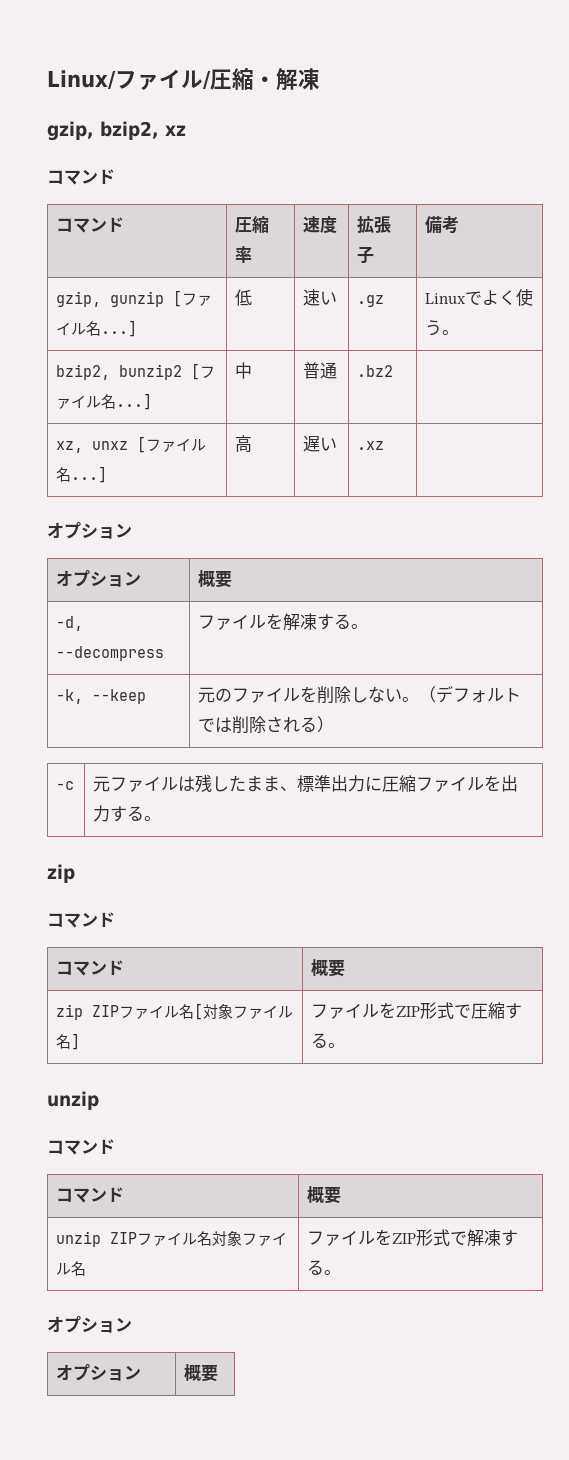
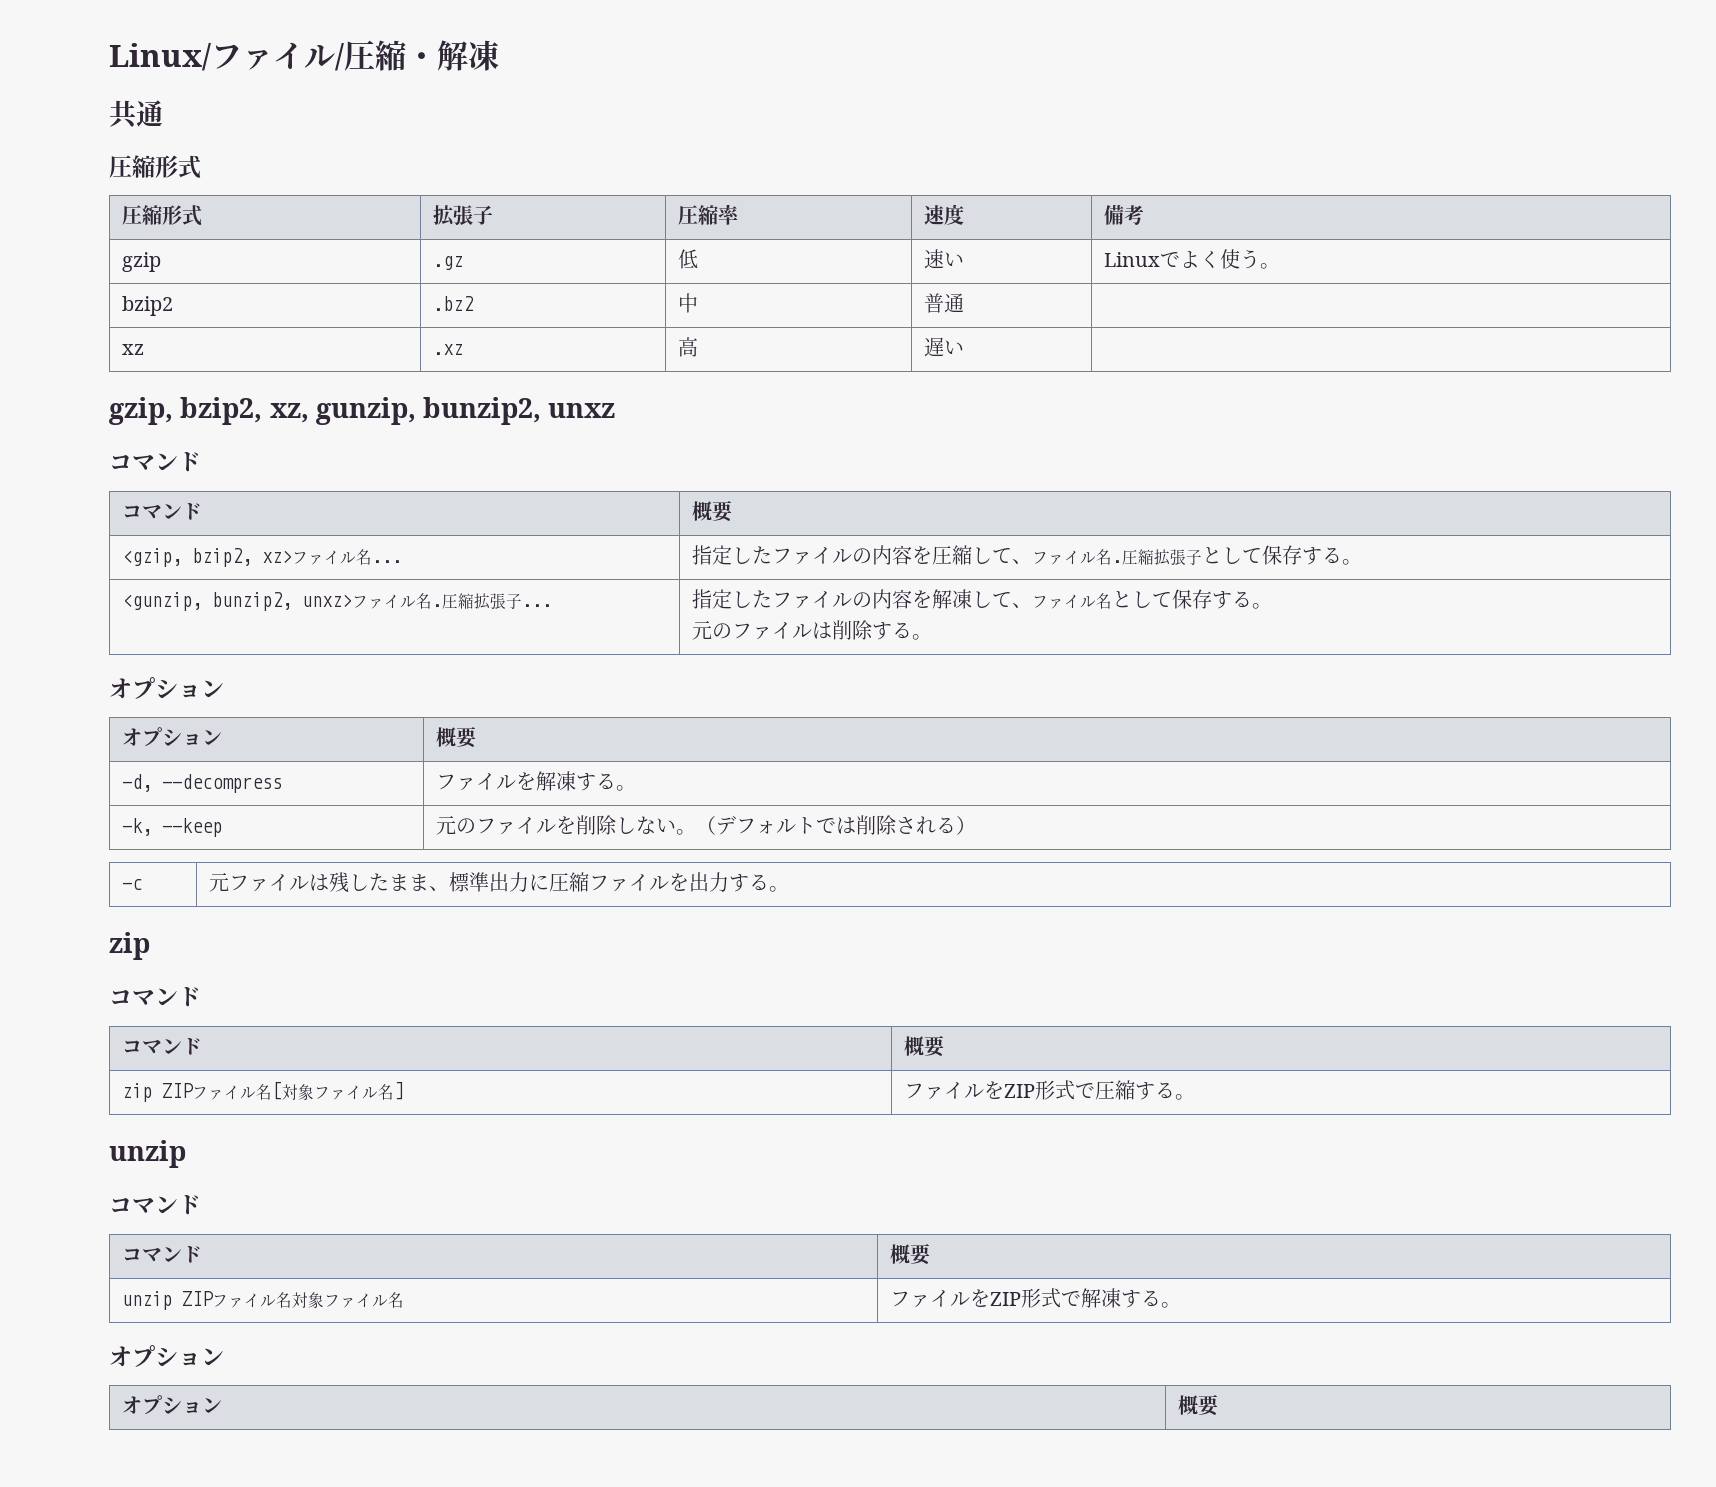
[47,121,186,141] [47,169,115,185] [56,217,125,233] [235,216,270,233] [235,246,253,263] [303,216,338,234] [357,216,392,233] [357,246,375,264] [425,216,460,234] [56,290,213,307] [56,320,138,337] [235,289,253,306] [303,289,338,306] [357,295,385,307] [425,288,534,306] [425,320,460,336] [56,363,216,380] [56,393,153,410] [235,362,253,379] [303,362,338,379] [357,365,394,377] [56,436,207,453] [56,466,108,483] [235,435,253,453] [303,435,338,452] [357,441,385,450] gzip, bzip2, xz // コマンド // コマンド | 圧縮率 | 速度 | 拡張子 | 備考 // gzip, gunzip [ファイル名...] | 低 | 速い | .gz | Linuxでよく使う。 // bzip2, bunzip2 [ファイル名...] | 中 | 普通 | .bz2 | // xz, unxz [ファイル名...] | 高 | 遅い | .xz | -> [109,100,163,129] [109,155,201,179] [121,205,202,226] [432,205,493,226] [677,204,739,225] [923,204,964,225] [1103,204,1144,225] [121,252,161,272] [432,256,463,270] [677,249,698,269] [923,249,964,269] [1103,249,1280,269] [121,296,173,316] [432,296,474,311] [677,293,698,313] [923,293,964,313] [121,344,144,355] [432,344,463,355] [677,337,698,357] [923,337,964,357] [109,397,616,425] [109,452,201,472] [121,503,202,520] [691,501,733,522] [121,548,402,567] [691,545,1362,566] [121,592,552,611] [691,589,1272,609] [691,620,932,640] 共通 // 圧縮形式 // 圧縮形式 | 拡張子 | 圧縮率 | 速度 | 備考 // gzip | .gz | 低 | 速い | Linuxでよく使う。 // bzip2 | .bz2 | 中 | 普通 | // xz | .xz | 高 | 遅い | // gzip, bzip2, xz, gunzip, bunzip2, unxz // コマンド // コマンド | 概要 // <gzip, bzip2, xz>ファイル名... | 指定したファイルの内容を圧縮して、ファイル名.圧縮拡張子として保存する。 // <gunzip, bunzip2, unxz>ファイル名.圧縮拡張子... | 指定したファイルの内容を解凍して、ファイル名として保存する。 // 元のファイルは削除する。

